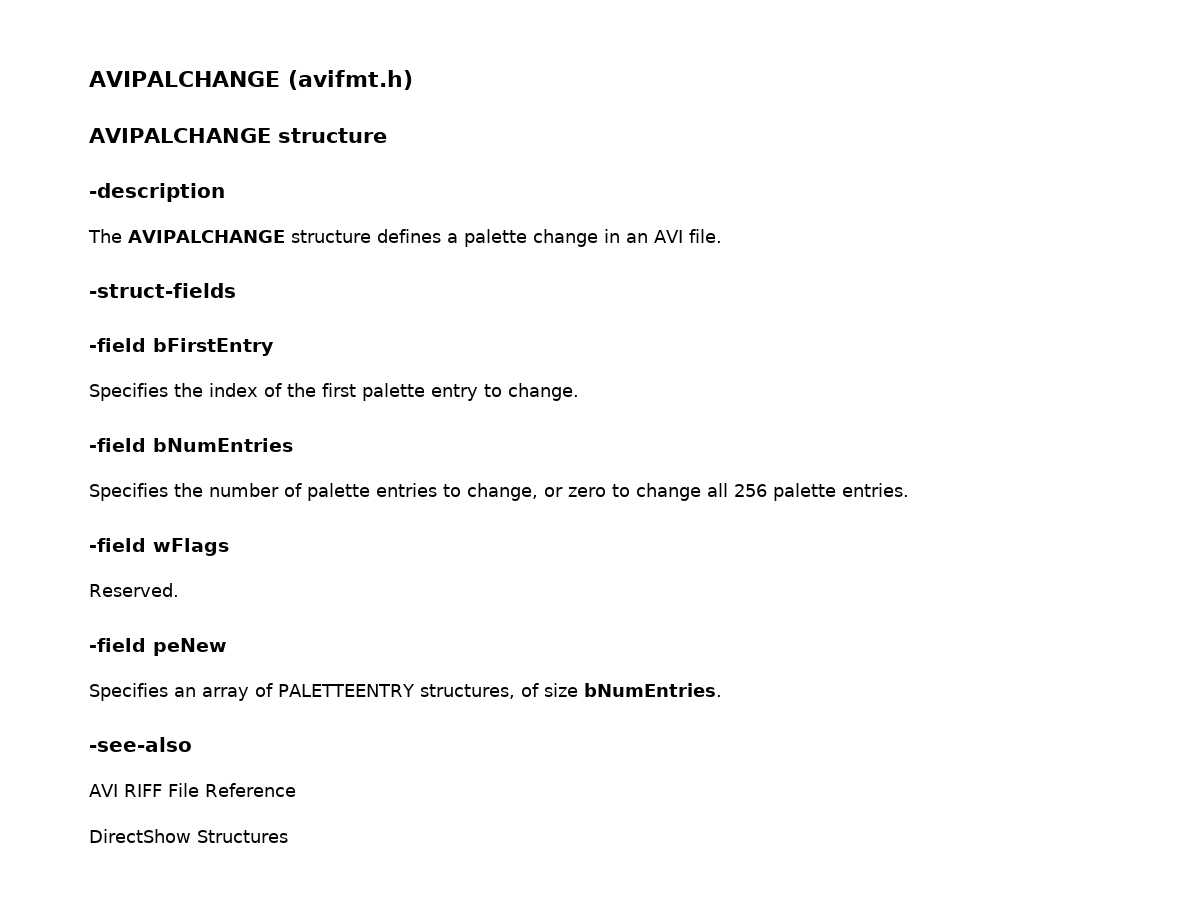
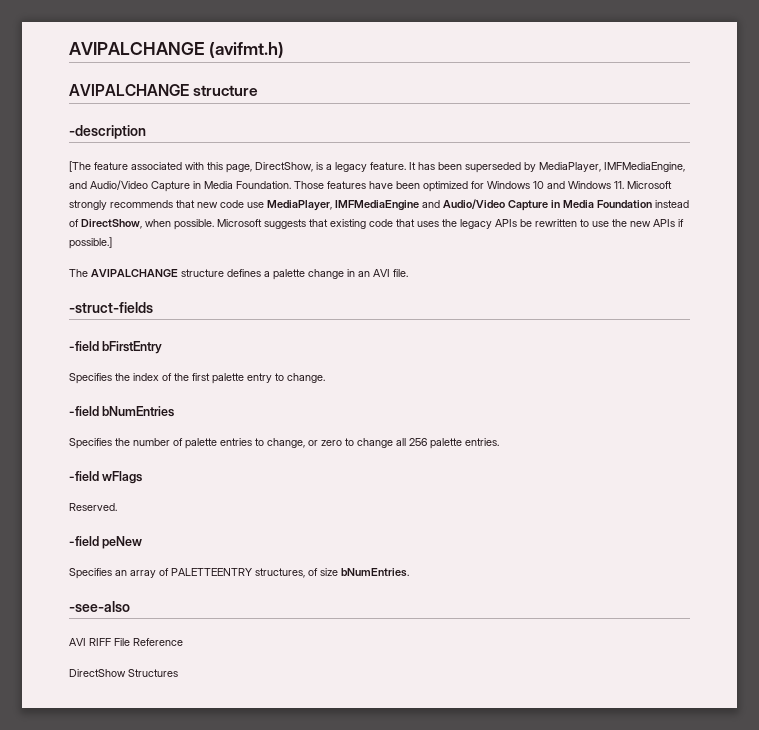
(225, 192) none -> [69,161,685,173] [69,180,672,192] [69,199,689,211] [69,219,684,230] [69,237,112,249] // [The feature associated with this page, DirectShow, is a legacy feature. It has been superseded by MediaPlayer, IMFMediaEngine, and Audio/Video Capture in Media Foundation. Those features have been optimized for Windows 10 and Windows 11. Microsoft strongly recommends that new code use MediaPlayer, IMFMediaEngine and Audio/Video Capture in Media Foundation instead of DirectShow, when possible. Microsoft suggests that existing code that uses the legacy APIs be rewritten to use the new APIs if possible.]

